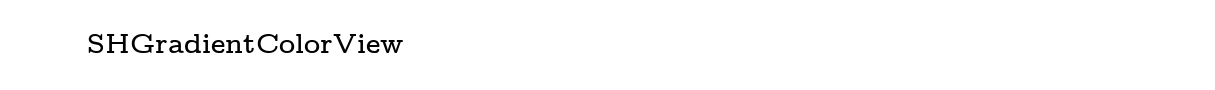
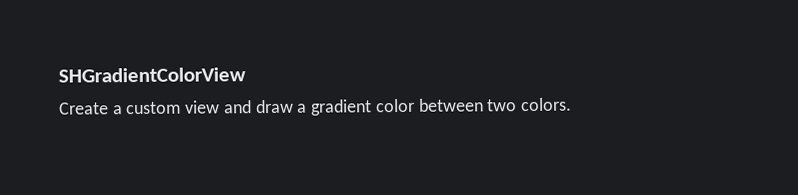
(403, 43) none -> [59,97,572,116] // Create a custom view and draw a gradient color between two colors.

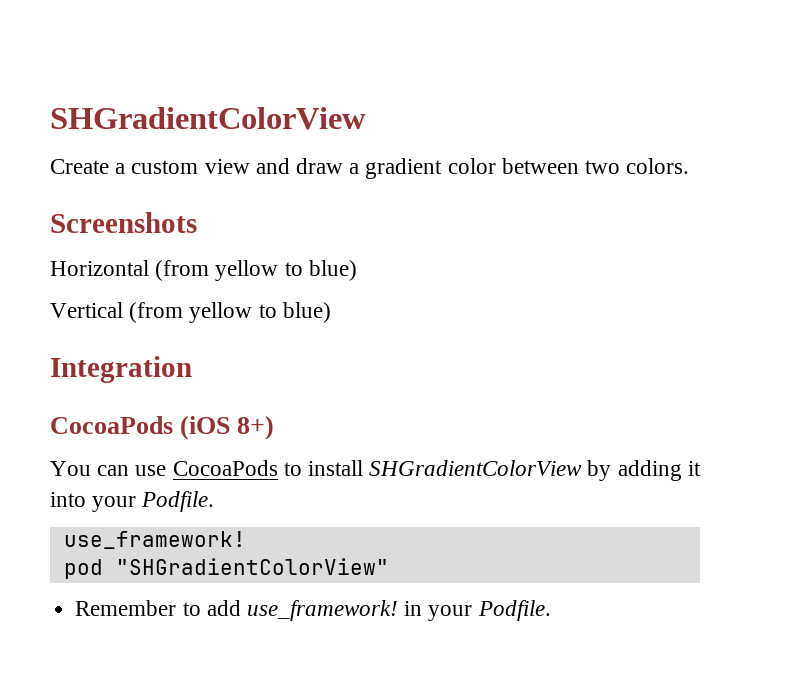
(572, 104) none -> [50,212,197,233] [50,260,357,281] [50,302,331,323] [50,356,192,383] [50,415,275,440] [50,460,701,481] [50,491,215,512] [63,531,246,549] [63,558,389,579] [75,600,551,621] // Screenshots // Horizontal (from yellow to blue) // Vertical (from yellow to blue) // Integration // CocoaPods (iOS 8+) // You can use CocoaPods to install SHGradientColorView by adding it into your Podfile. // use_framework! // pod "SHGradientColorView" // Remember to add use_framework! in your Podfile.

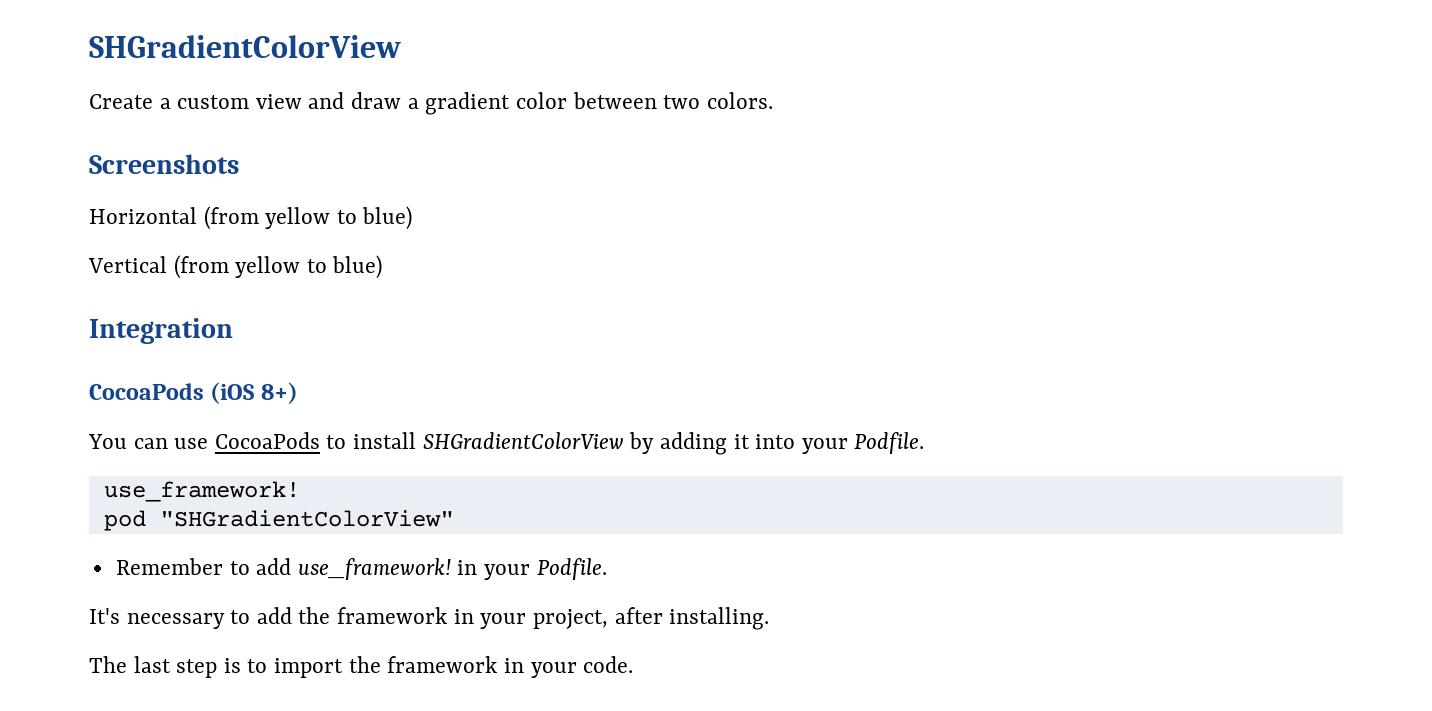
(551, 610) none -> [89,607,770,630] [89,656,634,678] // It's necessary to add the framework in your project, after installing. // The last step is to import the framework in your code.

